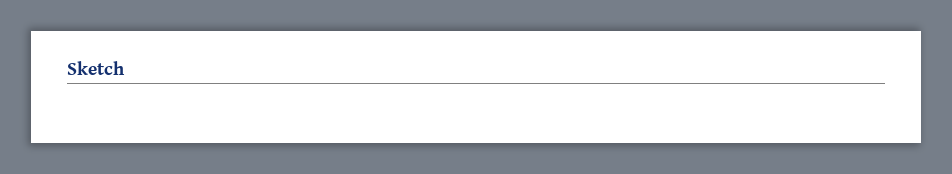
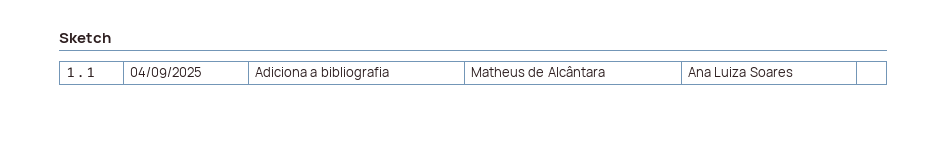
(125, 68) none -> [65,67,96,78] [129,67,202,78] [254,67,389,80] [470,66,605,77] [687,67,793,77] // 1.1 | 04/09/2025 | Adiciona a bibliografia | Matheus de Alcântara | Ana Luiza Soares |

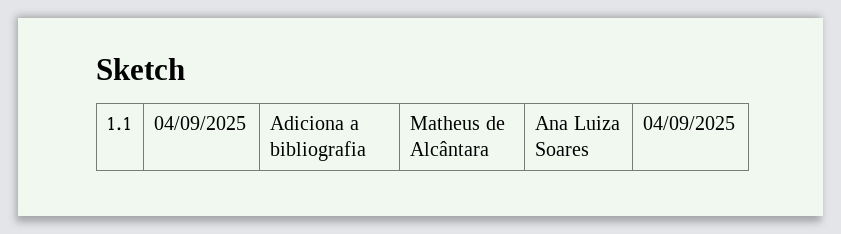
(793, 72) none -> [643,116,736,130] 04/09/2025

